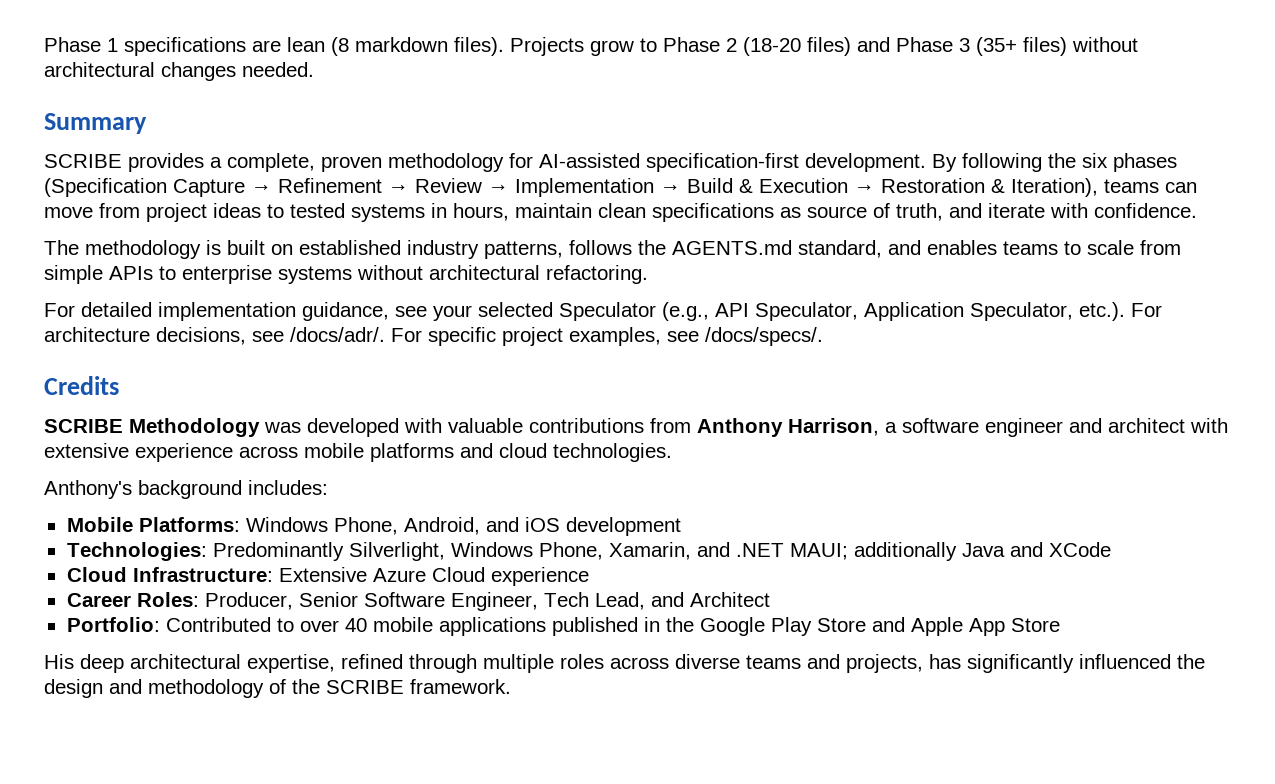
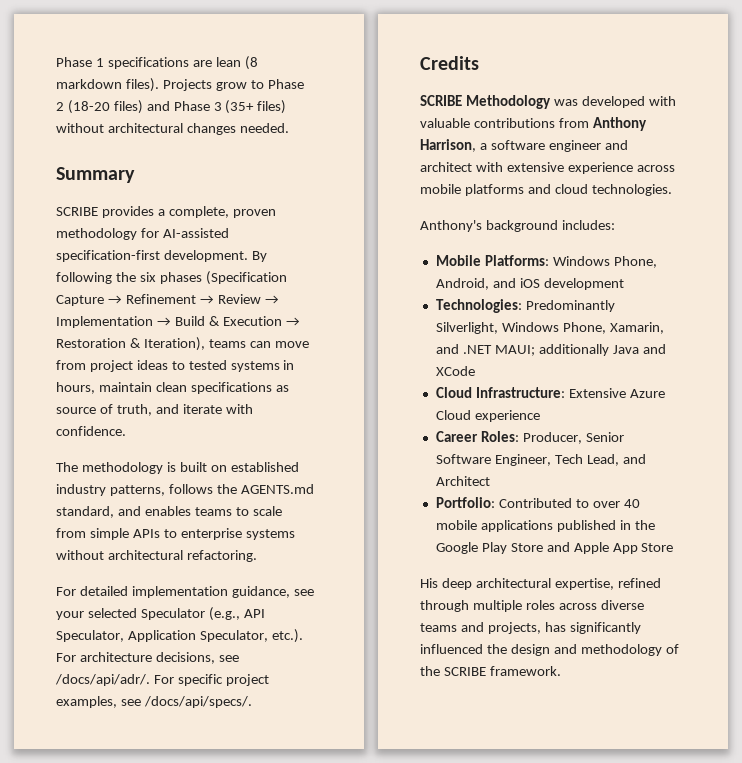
[290,327,385,342] /docs/adr/. -> [55,674,150,686] /docs/api/adr/.
[705,327,823,346] /docs/specs/. -> [143,696,252,708] /docs/api/specs/.

